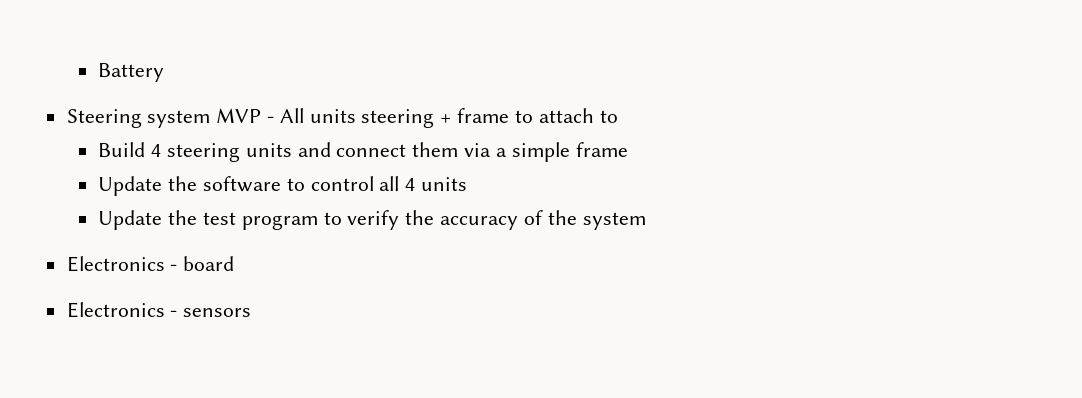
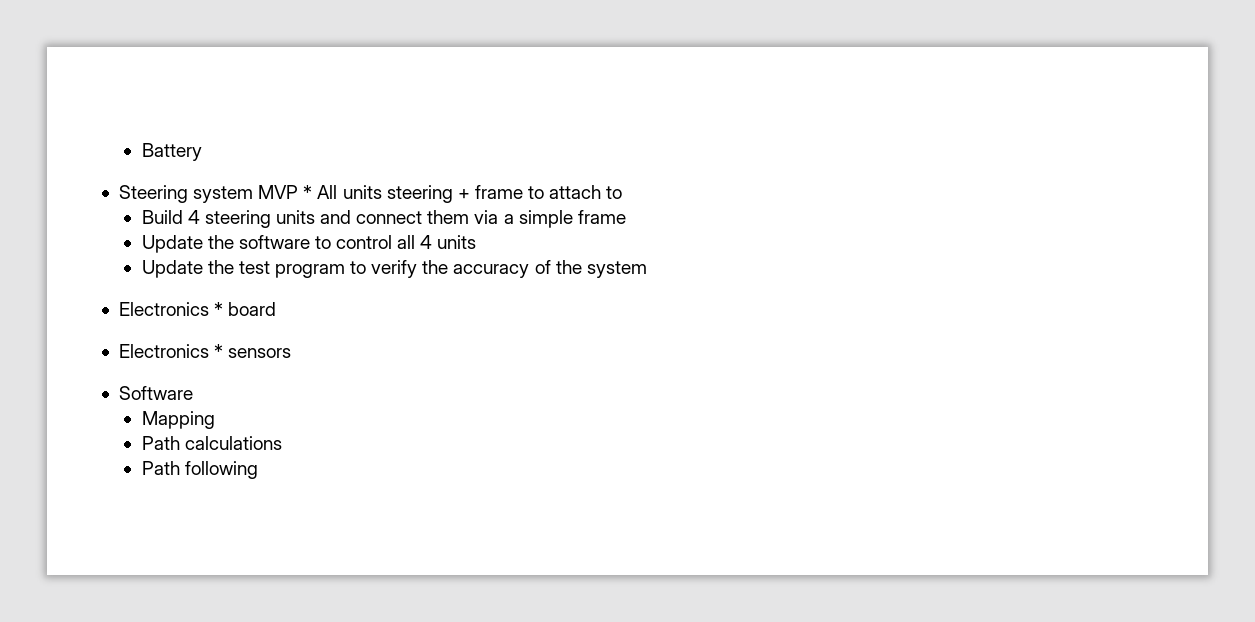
[267,116,275,123] - -> [303,185,313,199] *
[170,264,178,271] - -> [214,302,224,316] *
[170,310,178,317] - -> [214,344,224,358] *
(252, 312) none -> [118,386,193,400] [141,411,215,429] [141,436,282,450] [141,461,258,479] // Software // Mapping // Path calculations // Path following

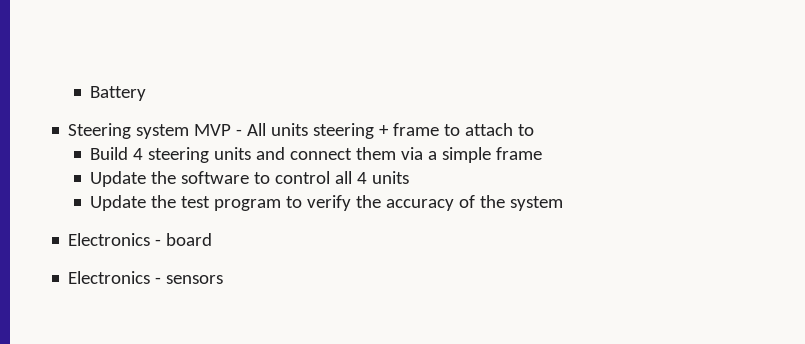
[303,185,313,199] * -> [236,129,243,136] -
[214,302,224,316] * -> [155,239,162,246] -
[214,344,224,358] * -> [155,277,162,284] -
[118,386,193,400] [141,411,215,429] [141,436,282,450] [141,461,258,479] // Software // Mapping // Path calculations // Path following -> (224, 279) none

